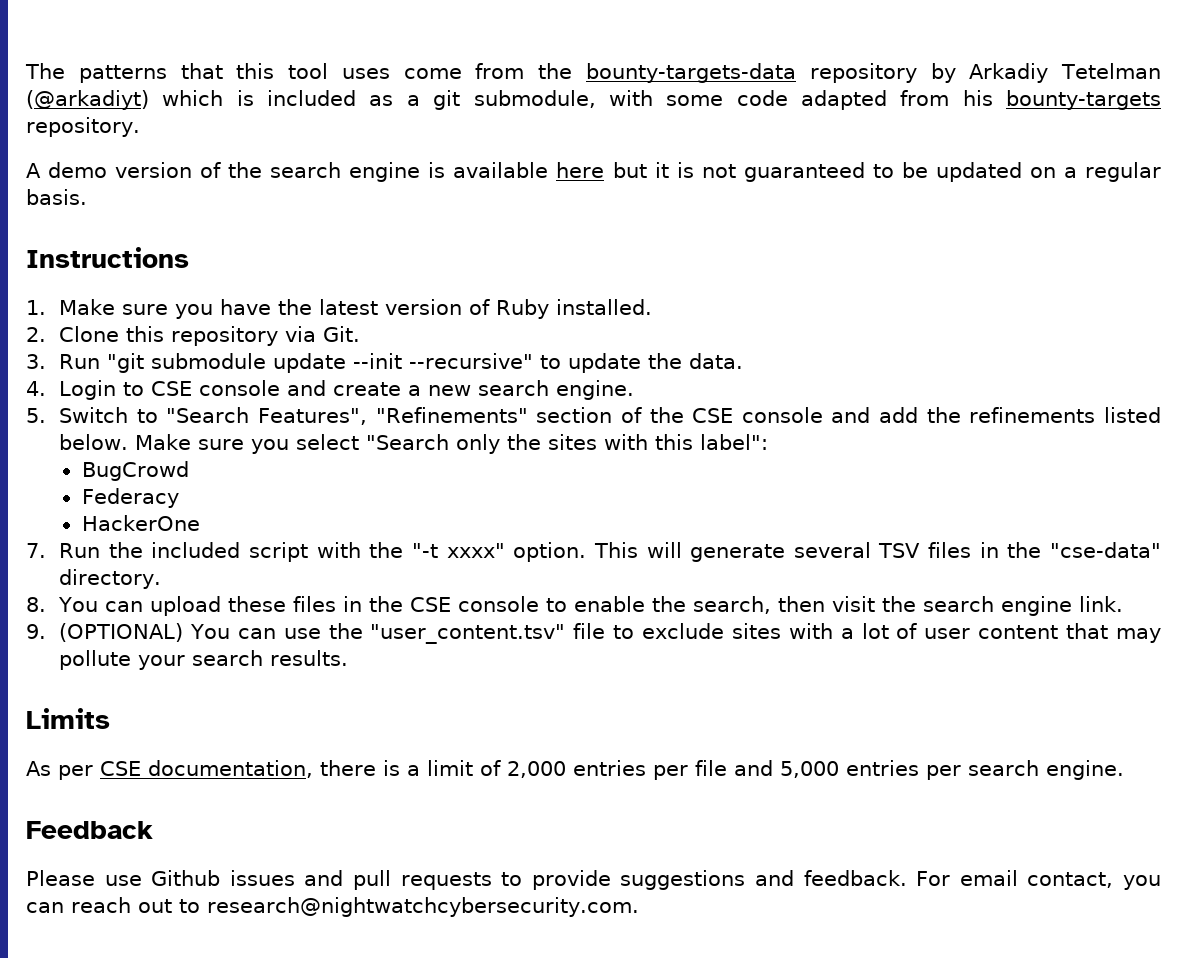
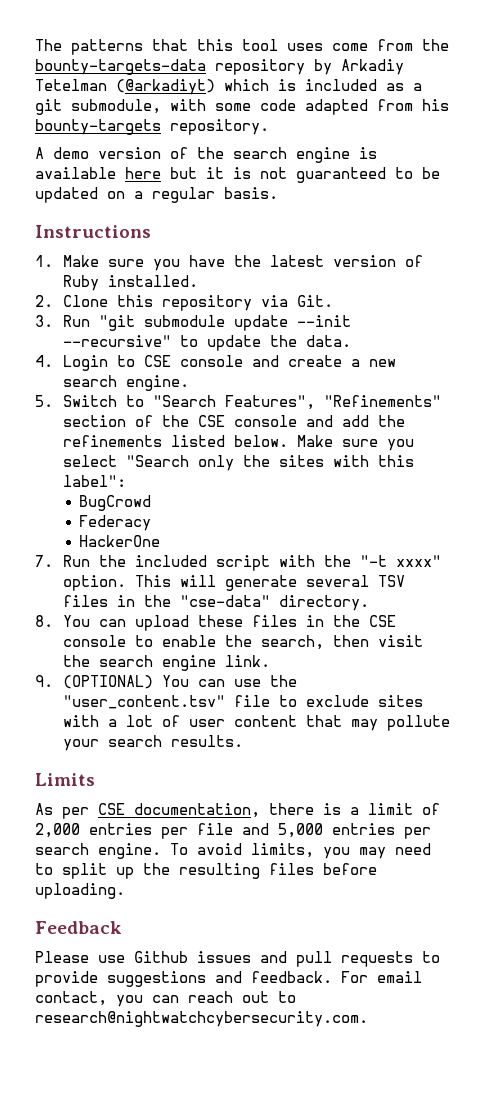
(1124, 770) none -> [170,843,431,859] [35,863,377,879] [35,883,125,899] To avoid limits, you may need to split up the resulting files before uploading.

